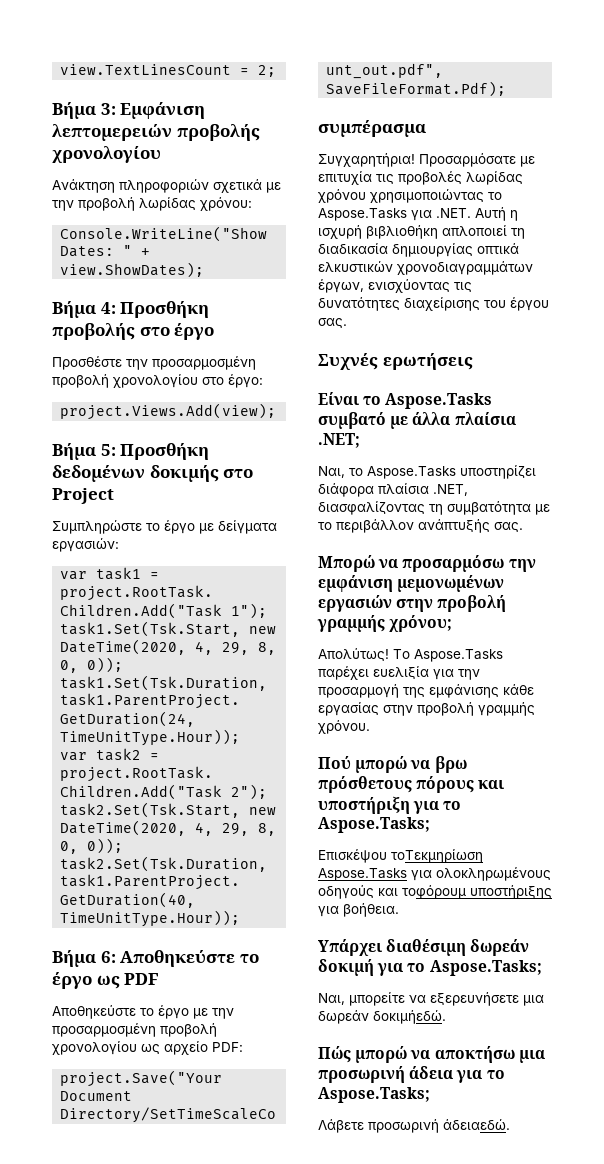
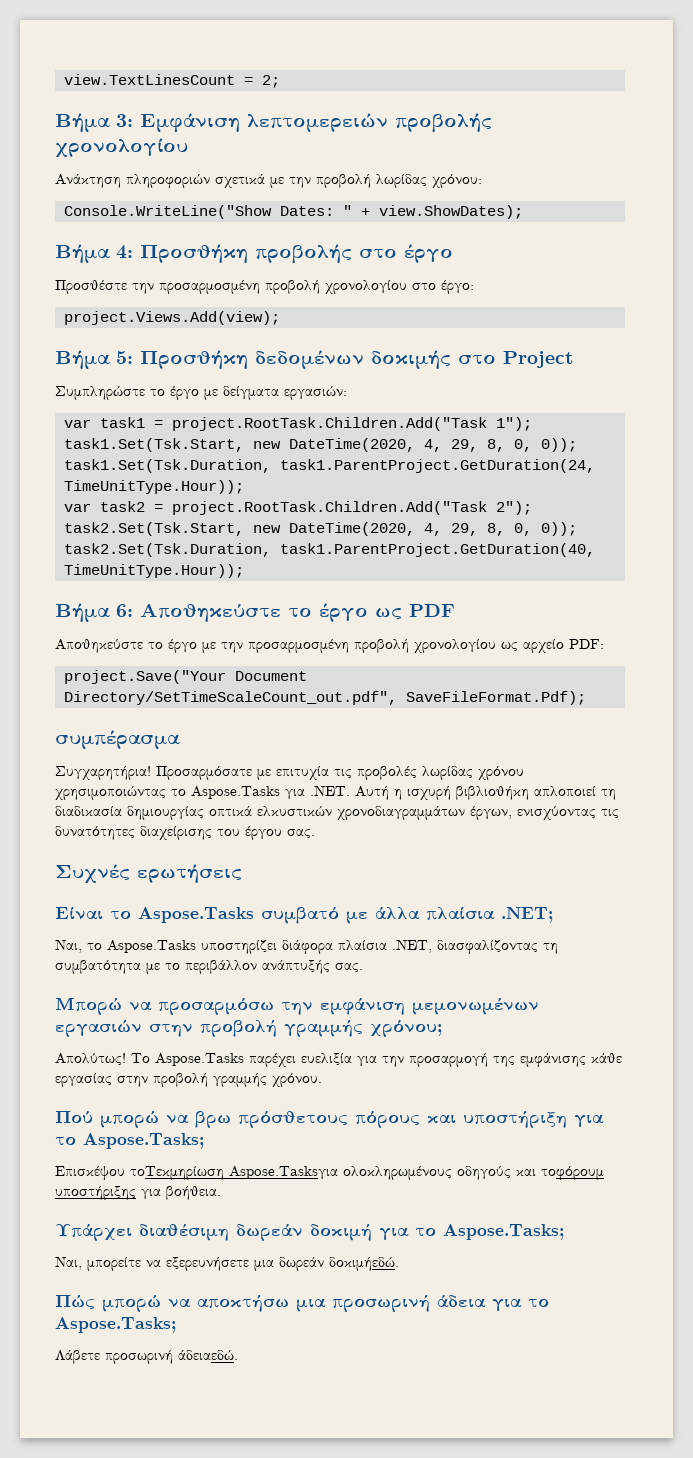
[318,868,432,881] Aspose.Tasks για -> [229,1166,338,1179] Aspose.Tasksγια

